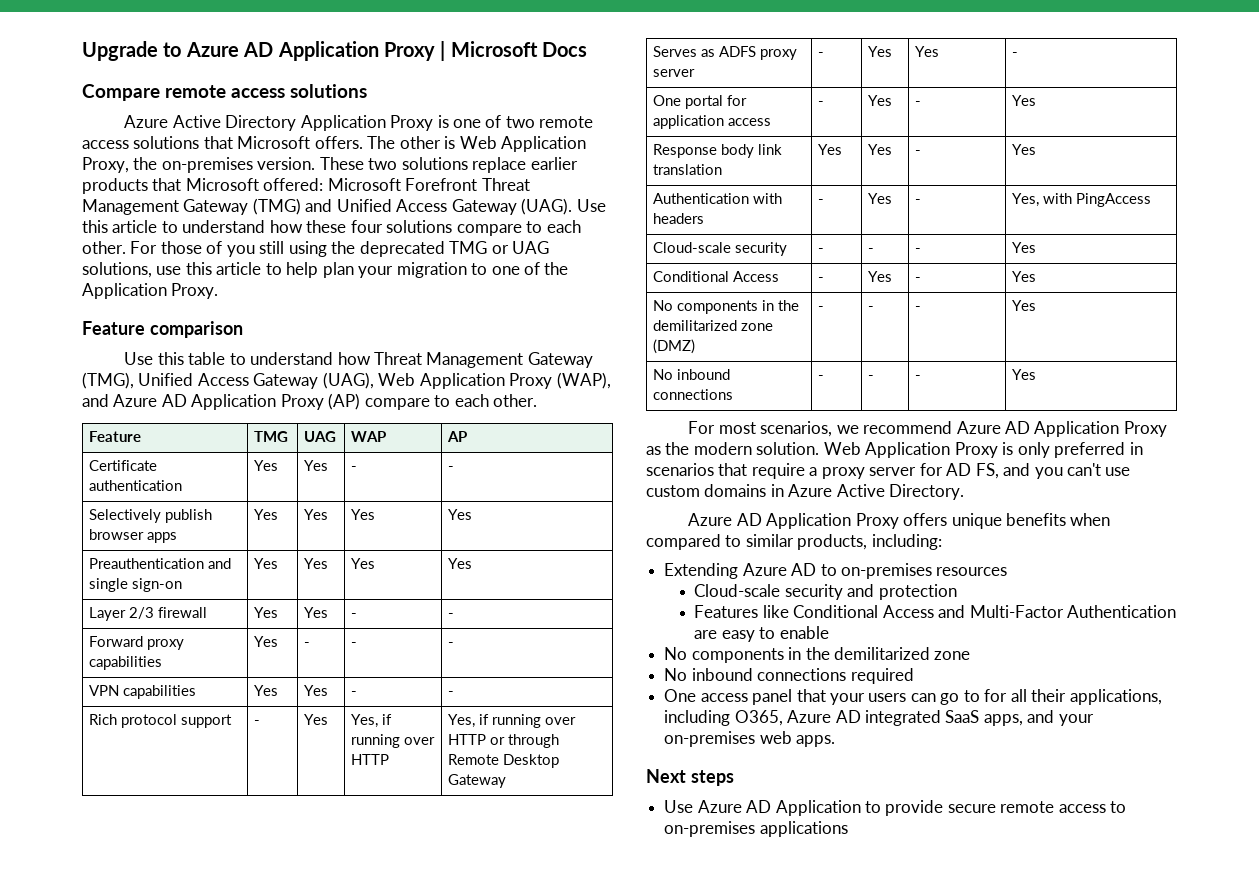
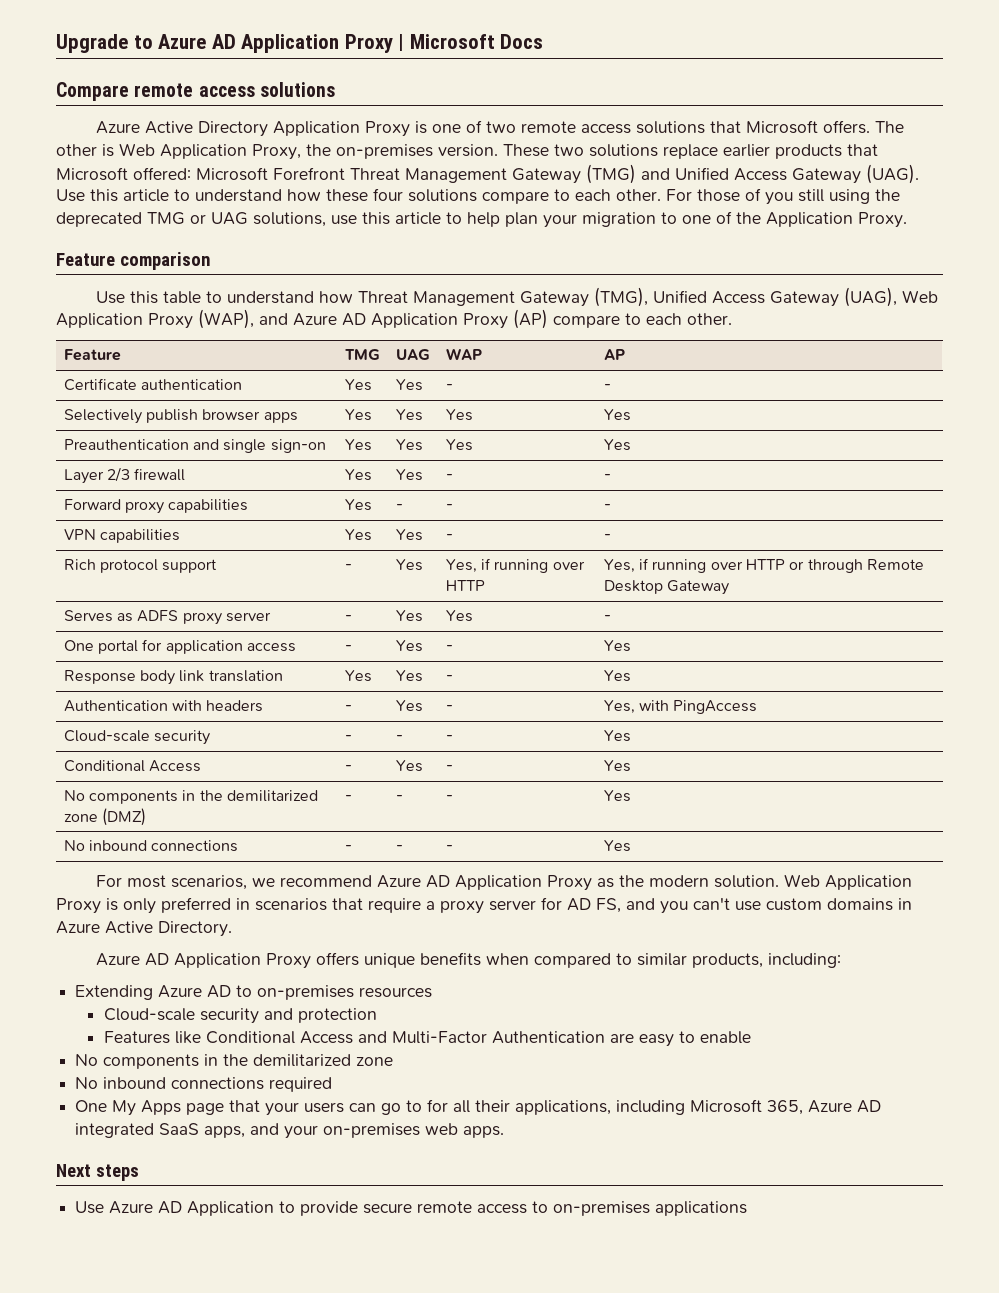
[700,689,793,705] access panel -> [112,1100,225,1116] My Apps page
[734,710,783,726] O365, -> [690,1099,804,1115] Microsoft 365,

